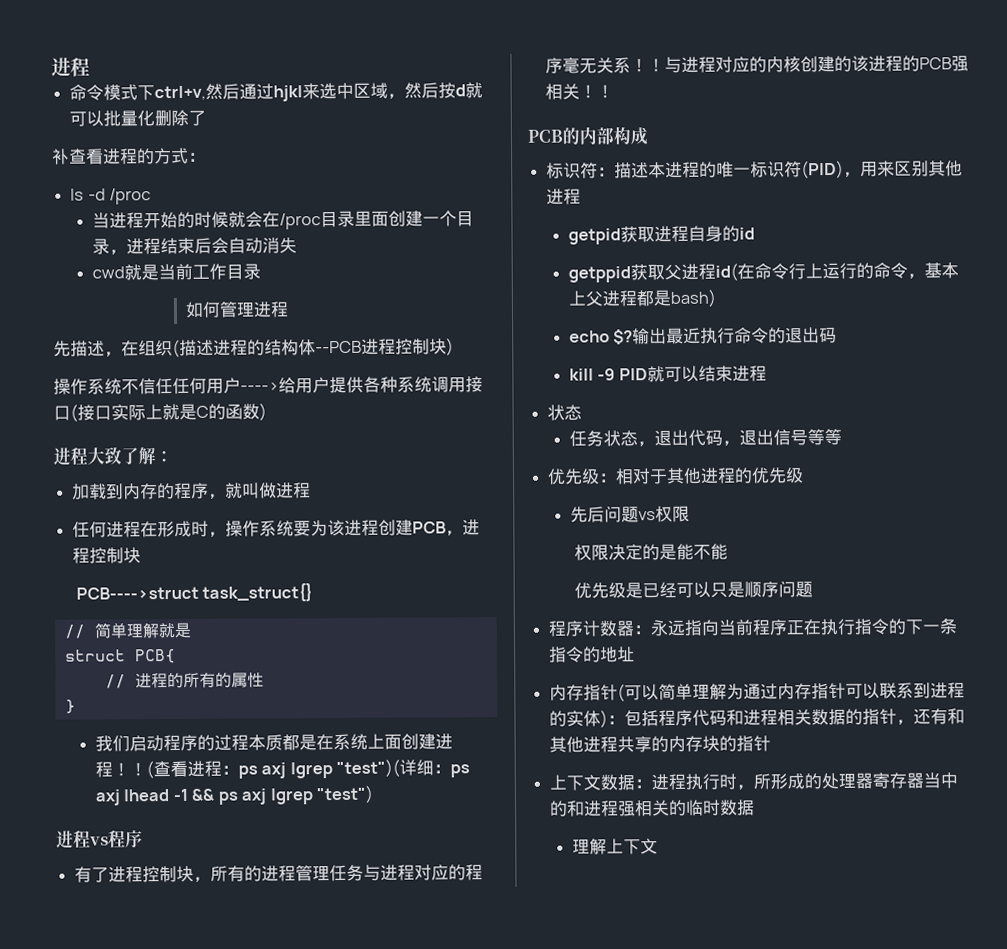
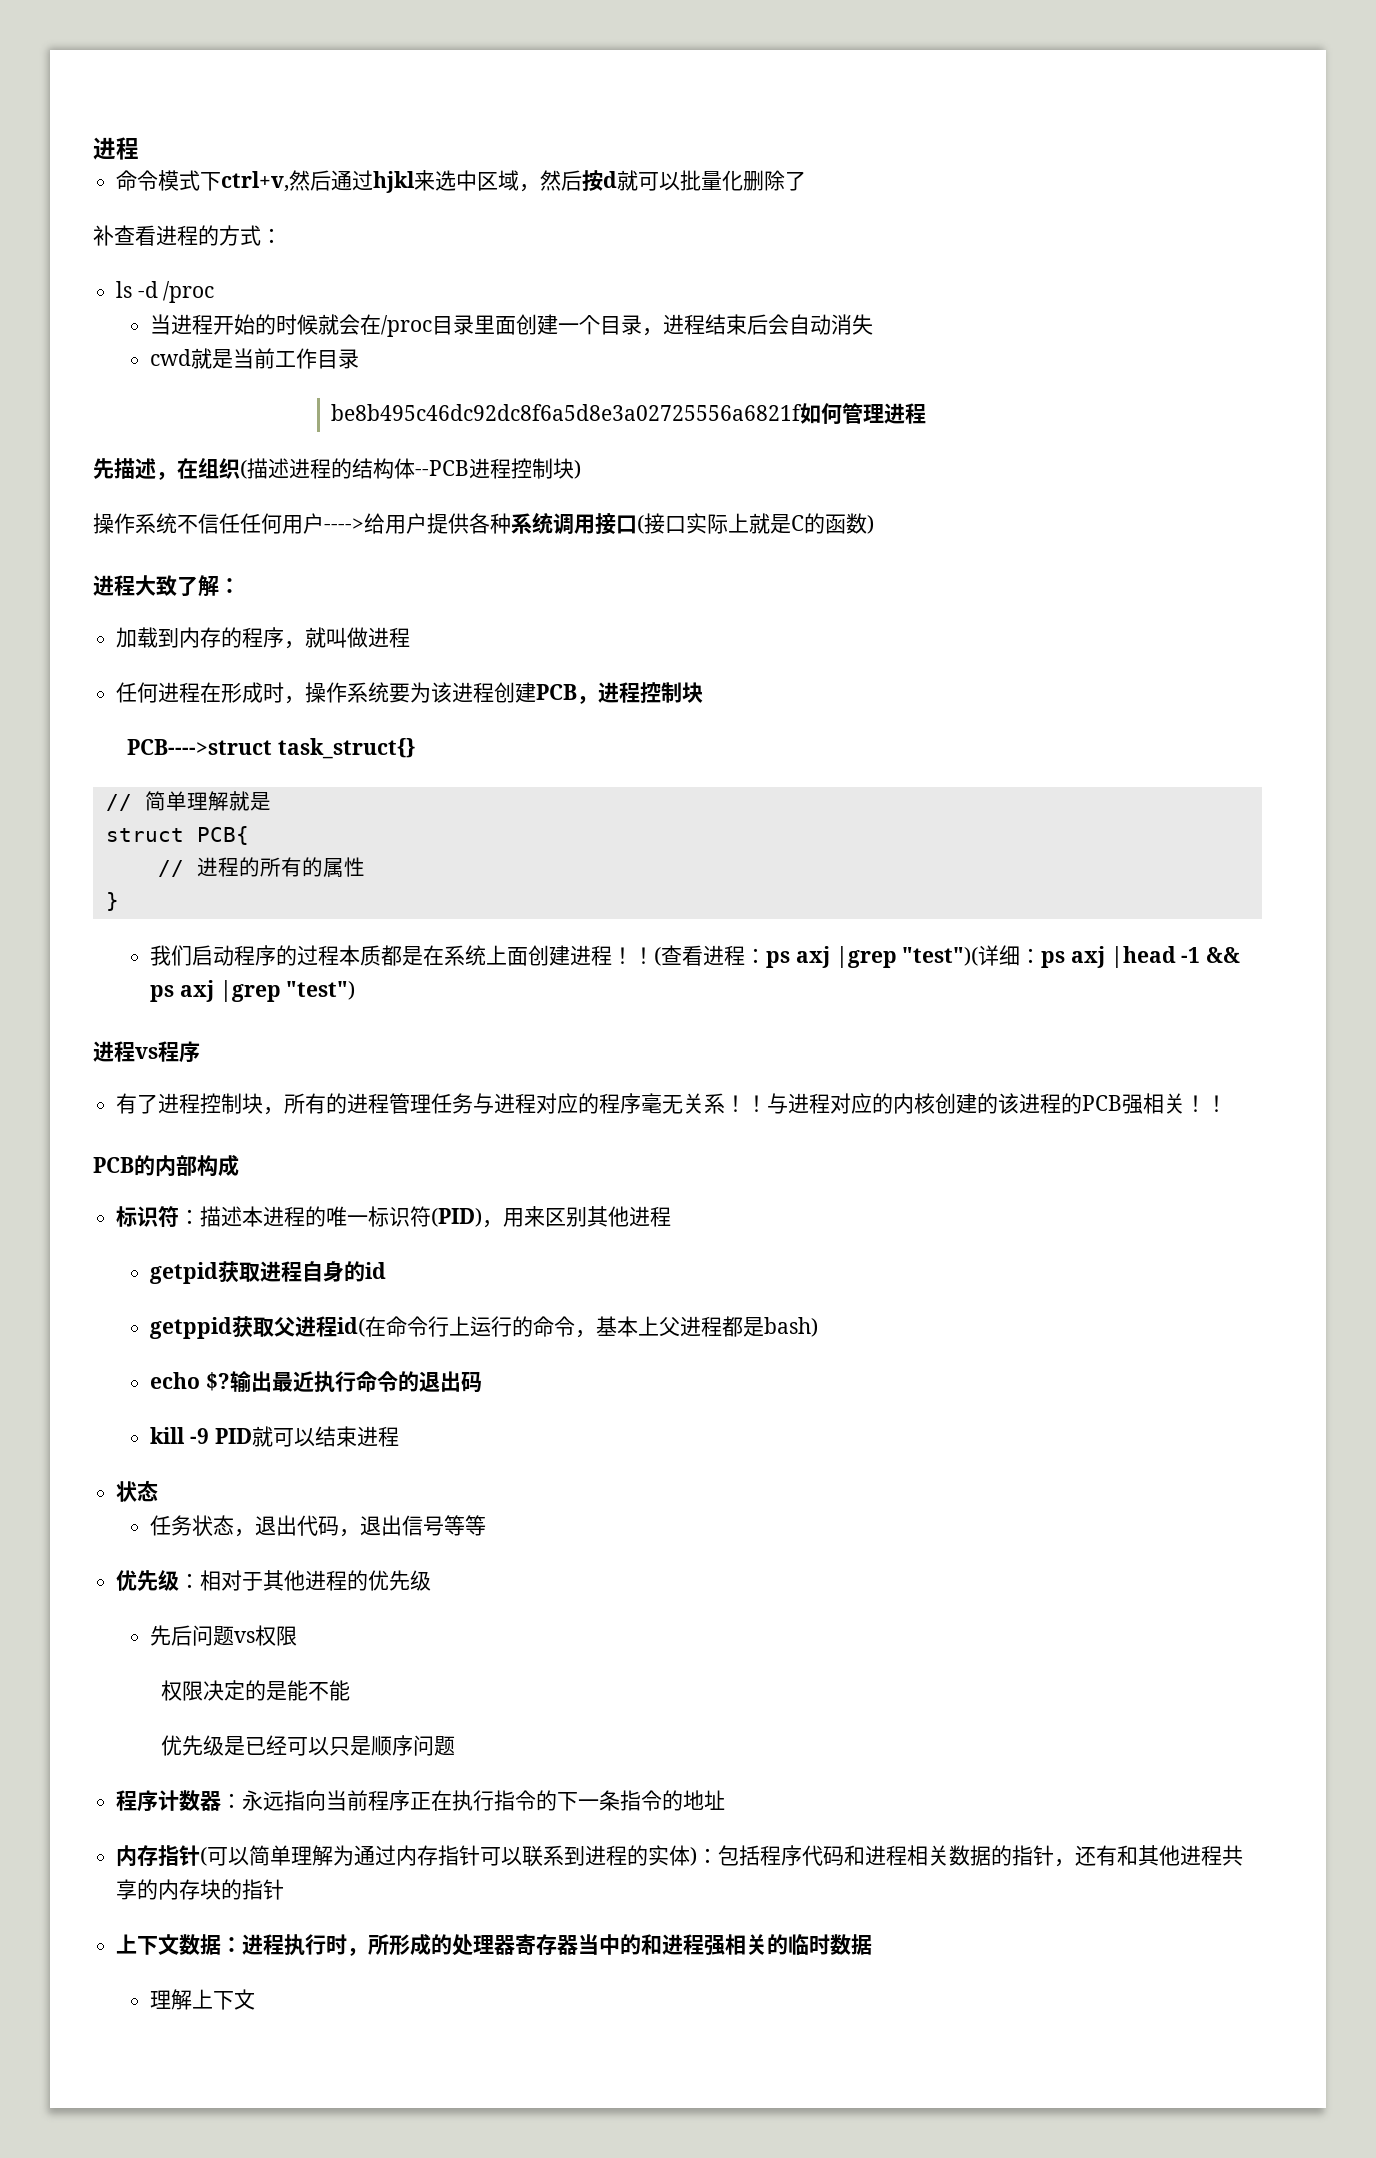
(261, 271) none -> [331,404,803,421] be8b495c46dc92dc8f6a5d8e3a02725556a6821f

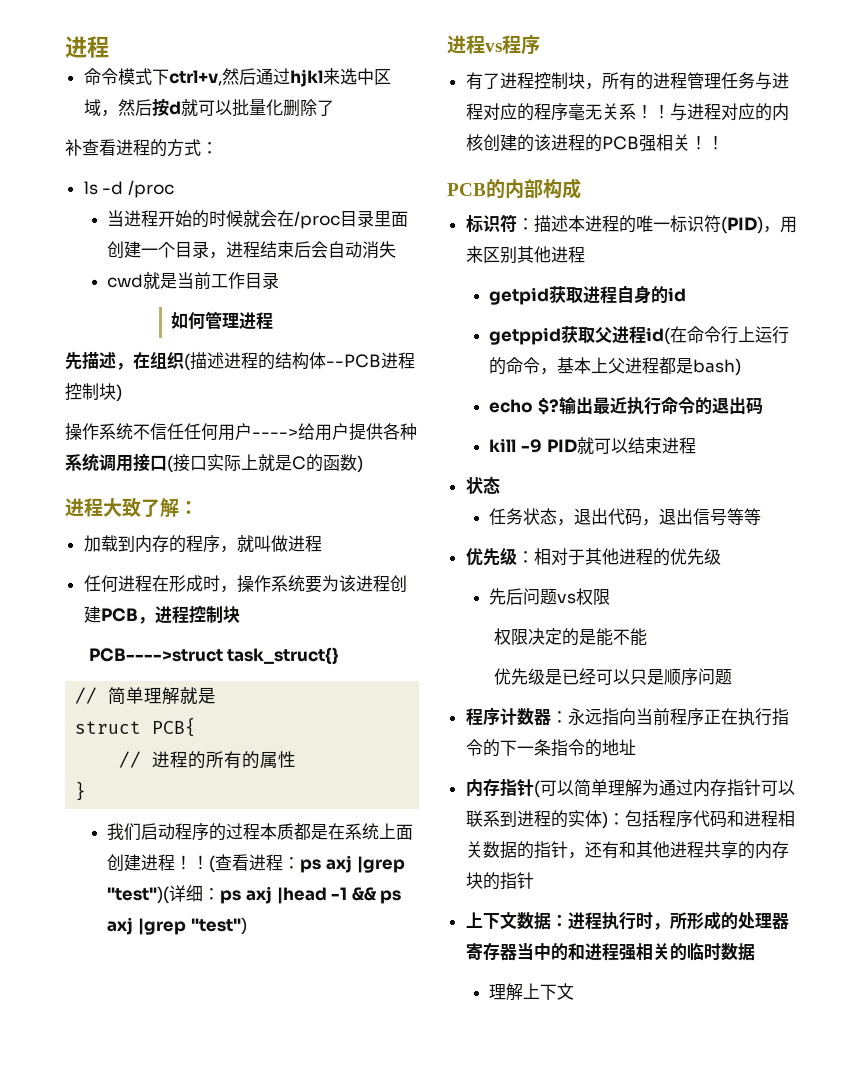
[331,404,803,421] be8b495c46dc92dc8f6a5d8e3a02725556a6821f -> (281, 280) none

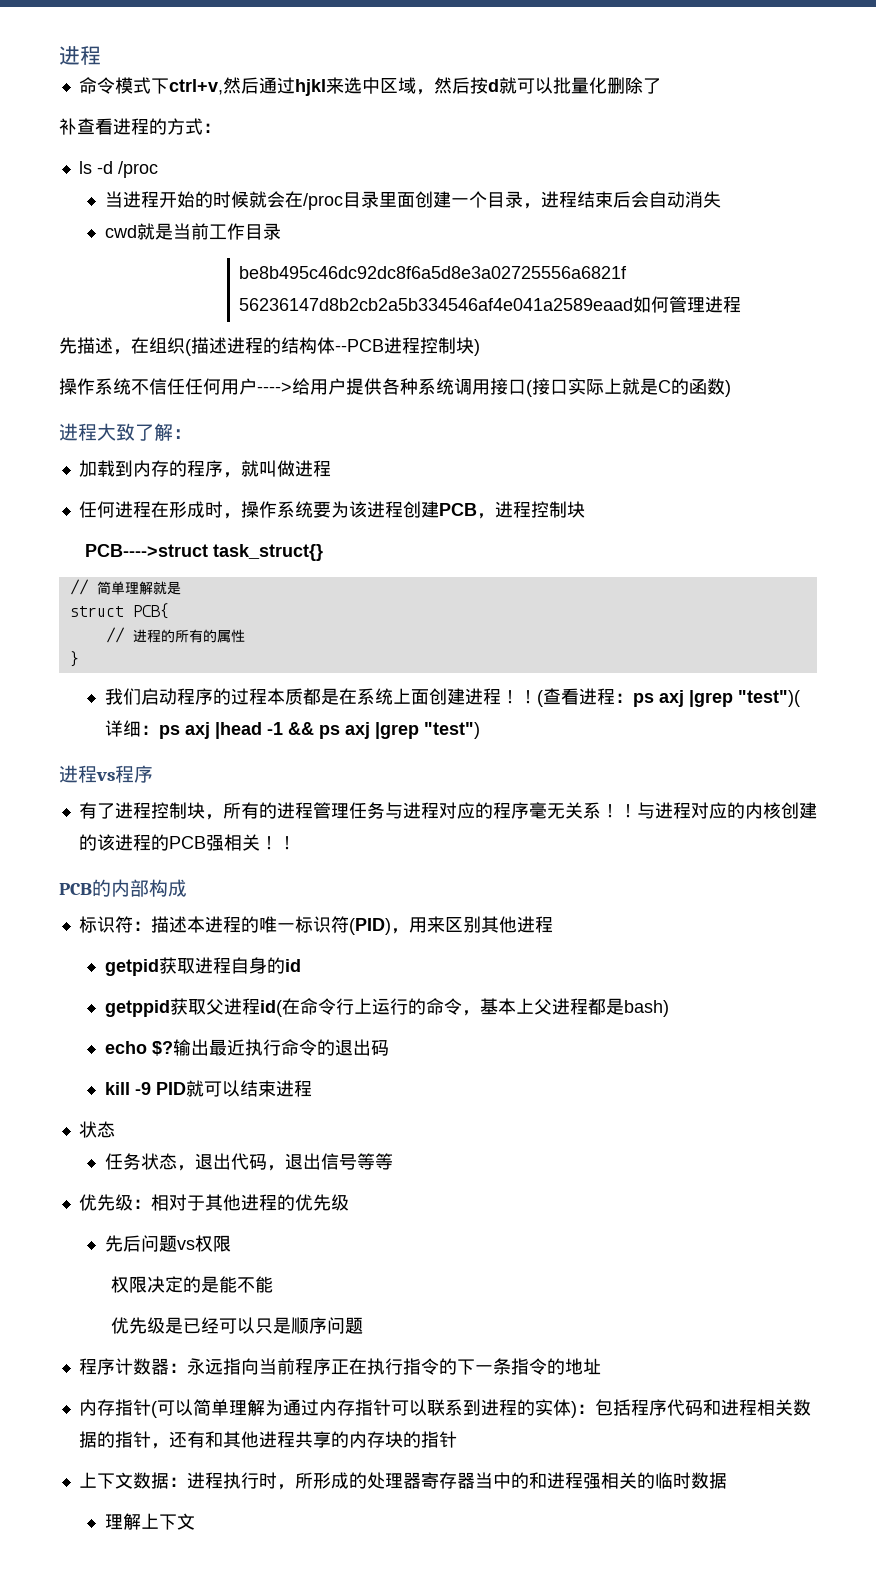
(281, 280) none -> [239,266,628,279] [239,298,634,311] be8b495c46dc92dc8f6a5d8e3a02725556a6821f 56236147d8b2cb2a5b334546af4e041a2589eaad

